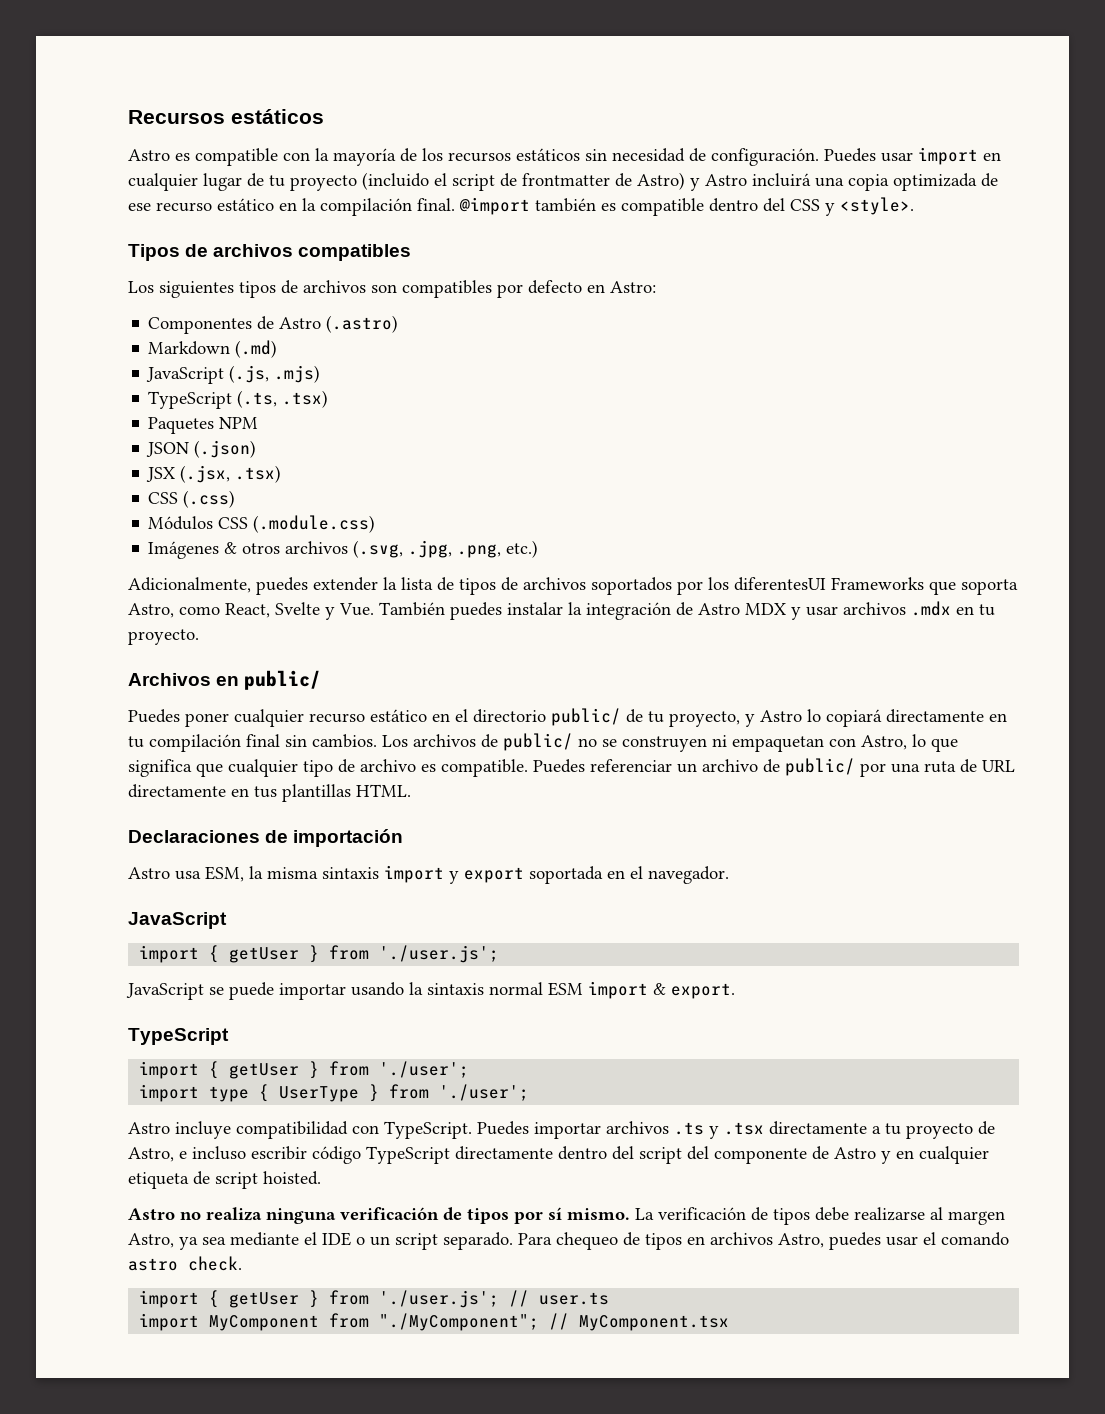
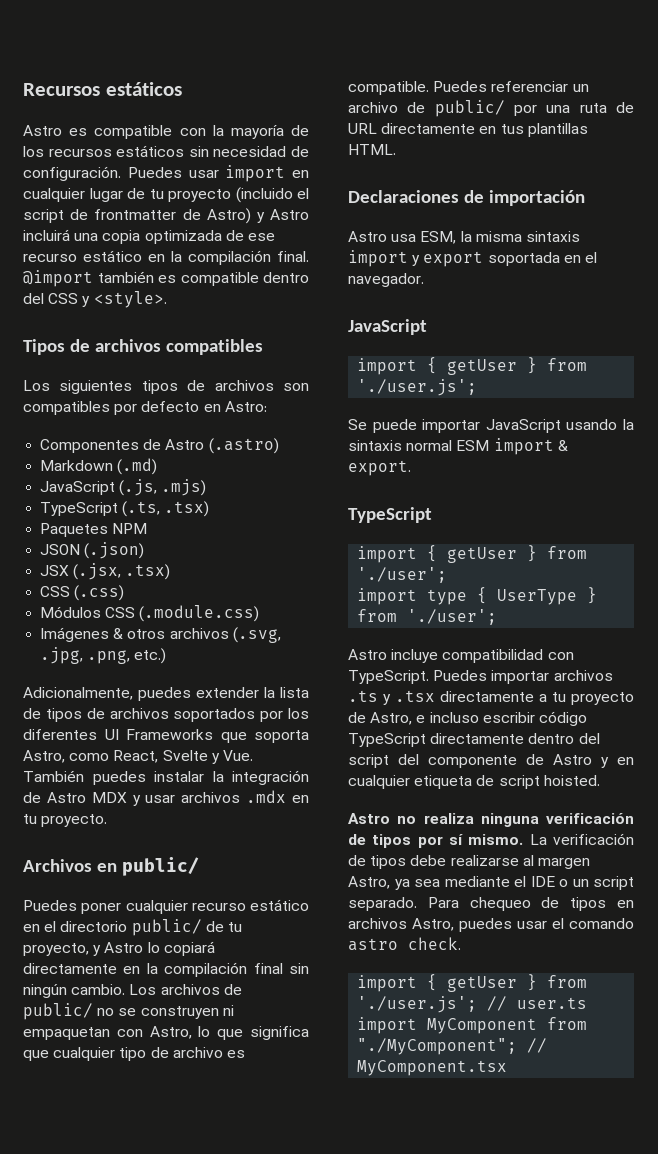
[734,577,826,591] diferentesUI -> [23,729,119,740] diferentes UI
[128,736,144,748] tu -> [146,963,158,974] la
[312,734,377,748] cambios. -> [23,984,126,998] ningún cambio.
[126,983,224,1000] JavaScript se -> [348,419,367,430] Se
(346, 991) none -> [485,419,561,433] JavaScript

